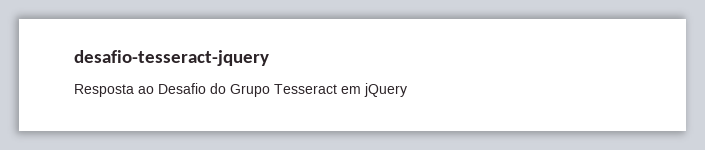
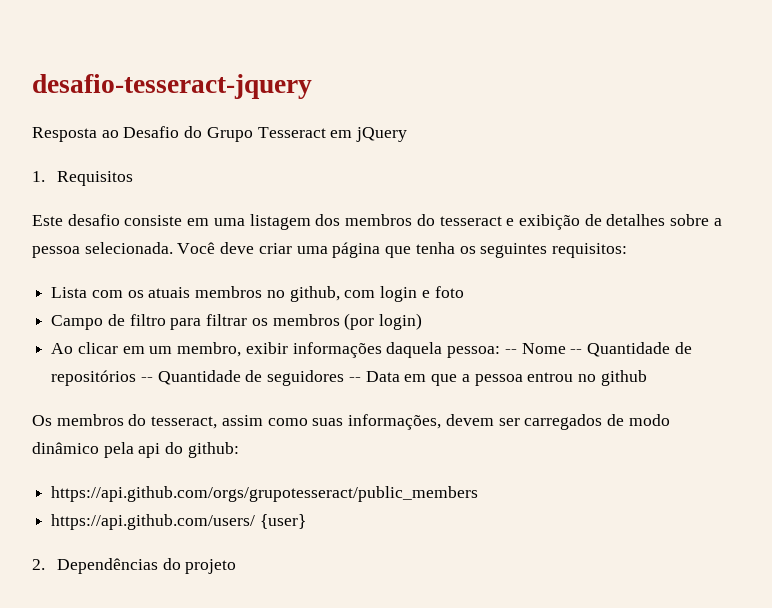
(407, 90) none -> [32,171,133,186] [32,214,722,230] [32,242,627,258] [51,286,464,302] [51,313,423,330] [51,342,692,358] [51,370,647,386] [32,414,670,430] [32,442,239,458] [51,486,479,502] [51,514,306,530] [32,558,237,574] // 1. Requisitos // Este desafio consiste em uma listagem dos membros do tesseract e exibição de detalhes sobre a pessoa selecionada. Você deve criar uma página que tenha os seguintes requisitos: // Lista com os atuais membros no github, com login e foto // Campo de filtro para filtrar os membros (por login) // Ao clicar em um membro, exibir informações daquela pessoa: -- Nome -- Quantidade de repositórios -- Quantidade de seguidores -- Data em que a pessoa entrou no github // Os membros do tesseract, assim como suas informações, devem ser carregados de modo dinâmico pela api do github: // https://api.github.com/orgs/grupotesseract/public_members // https://api.github.com/users/ {user} // 2. Dependências do projeto

